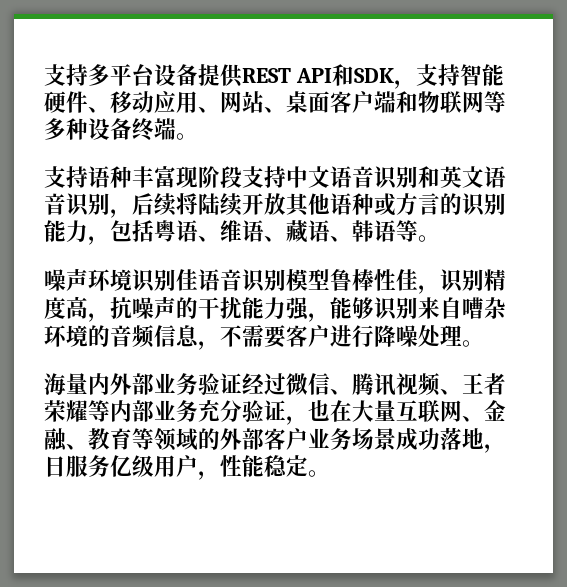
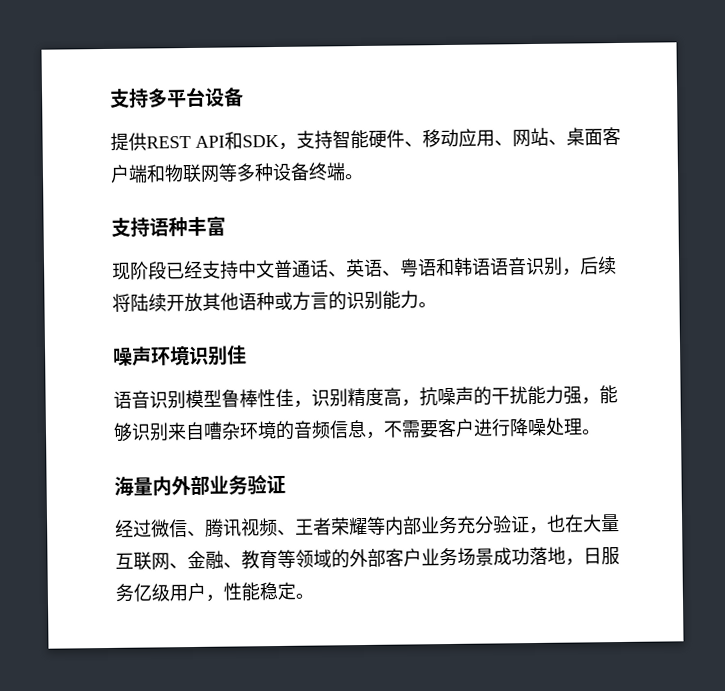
(198, 75) none -> (244, 97) //
[176,166,484,190] 现阶段支持中文语音识别和英文 -> [112,257,491,280] // 现阶段已经支持中文普通话、英语、粤语和韩语
[88,220,418,245] ，包括粤语、维语、藏语、韩语等 -> (419, 299) none
(198, 280) none -> (247, 355) //
(242, 383) none -> (286, 484) //

